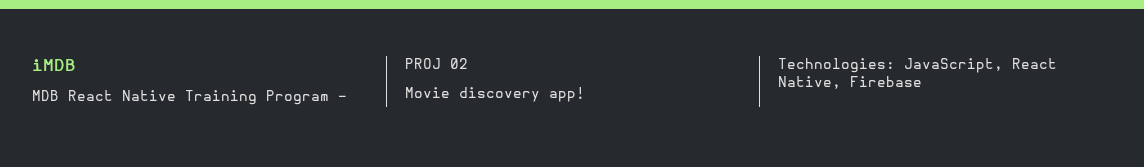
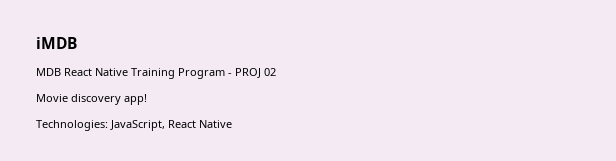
[778,76,922,89] Native, Firebase -> [199,120,232,128] Native

